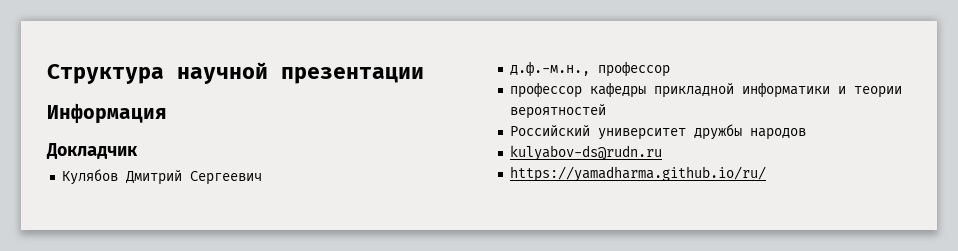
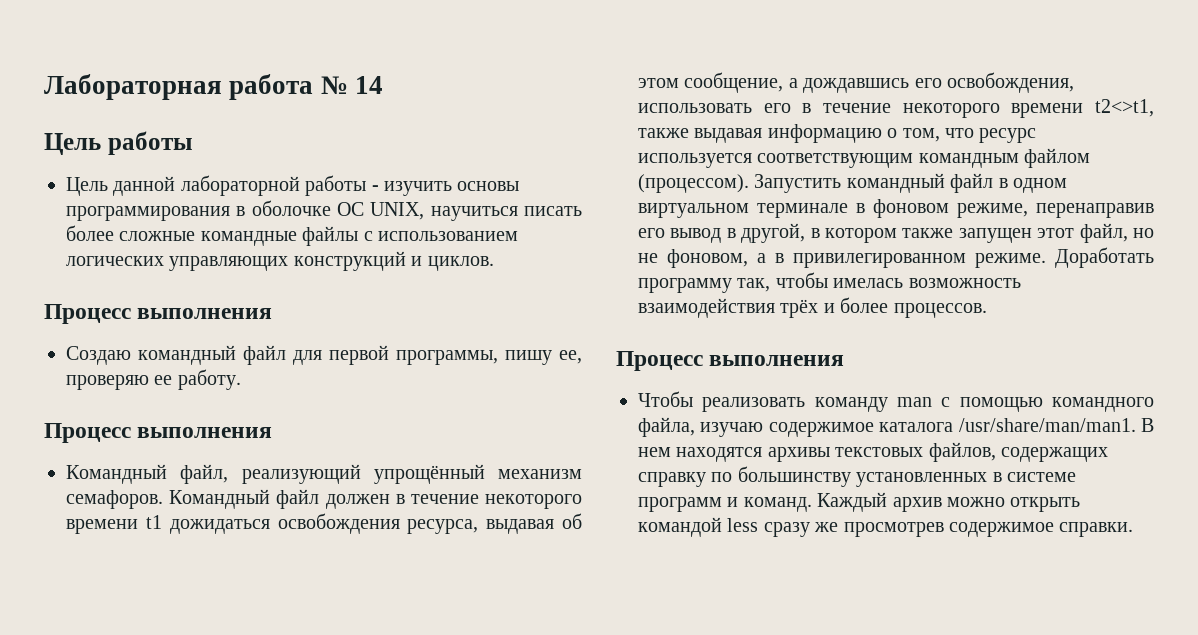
[47,62,424,84] [47,103,167,124] [46,143,138,159] [61,169,262,185] [509,61,670,77] [509,82,902,98] [509,104,606,119] [509,124,806,140] [509,145,662,161] [509,166,766,182] Структура научной презентации // Информация // Докладчик // Кулябов Дмитрий Сергеевич // д.ф.-м.н., профессор // профессор кафедры прикладной информатики и теории вероятностей // Российский университет дружбы народов // kulyabov-ds@rudn.ru // https://yamadharma.github.io/ru/ -> [44,74,383,100] [44,131,193,155] [66,175,520,196] [66,200,582,221] [66,225,518,246] [66,251,494,271] [44,304,273,324] [66,345,582,365] [66,369,241,390] [44,423,273,443] [66,464,582,484] [66,489,582,509] [66,513,582,534] [638,72,1074,93] [638,99,1154,118] [638,124,1037,143] [638,148,1091,168] [638,173,1067,193] [638,199,1154,218] [638,223,1154,243] [638,247,1154,268] [638,272,1021,293] [638,297,987,318] [616,351,845,371] [638,391,1154,412] [638,417,1154,437] [638,442,1108,462] [638,466,1076,487] [638,492,1081,512] [638,517,1134,537] Лабораторная работа № 14 // Цель работы // Цель данной лабораторной работы - изучить основы программирования в оболочке ОС UNIX, научиться писать более сложные командные файлы с использованием логических управляющих конструкций и циклов. // Процесс выполнения // Создаю командный файл для первой программы, пишу ее, проверяю ее работу. // Процесс выполнения // Командный файл, реализующий упрощённый механизм семафоров. Командный файл должен в течение некоторого времени t1 дожидаться освобождения ресурса, выдавая об этом сообщение, а дождавшись его освобождения, использовать его в течение некоторого времени t2<>t1, также выдавая информацию о том, что ресурс используется соответствующим командным файлом (процессом). Запустить командный файл в одном виртуальном терминале в фоновом режиме, перенаправив его вывод в другой, в котором также запущен этот файл, но не фоновом, а в привилегированном режиме. Доработать программу так, чтобы имелась возможность взаимодействия трёх и более процессов. // Процесс выполнения // Чтобы реализовать команду man с помощью командного файла, изучаю содержимое каталога /usr/share/man/man1. В нем находятся архивы текстовых файлов, содержащих справку по большинству установленных в системе программ и команд. Каждый архив можно открыть командой less сразу же просмотрев содержимое справки.

